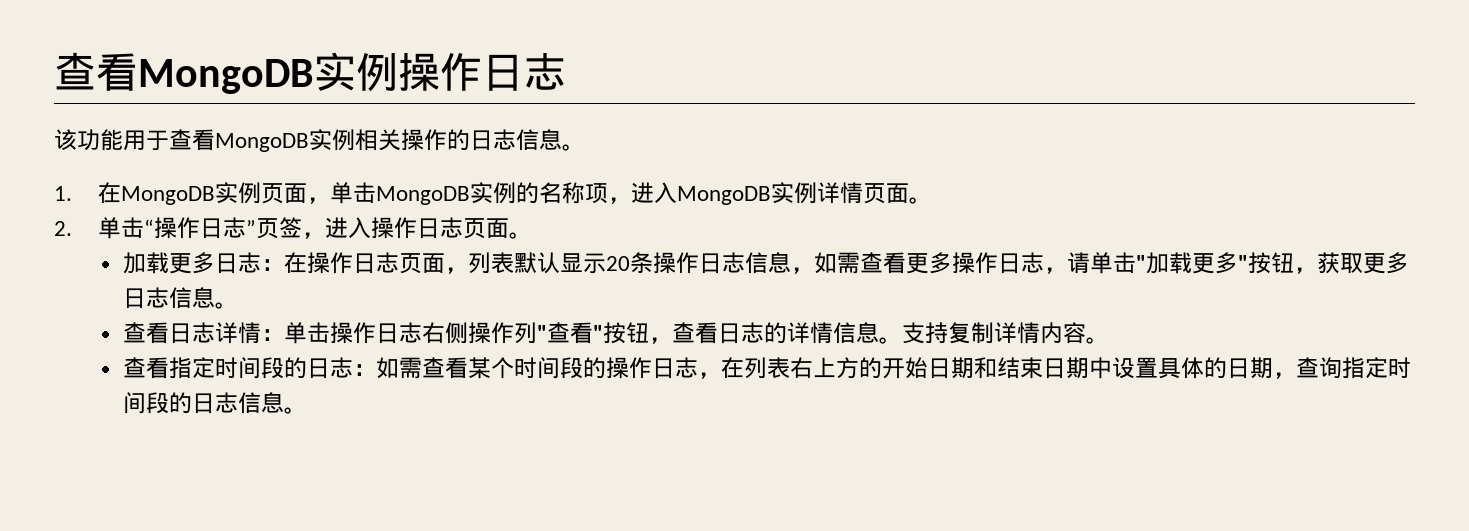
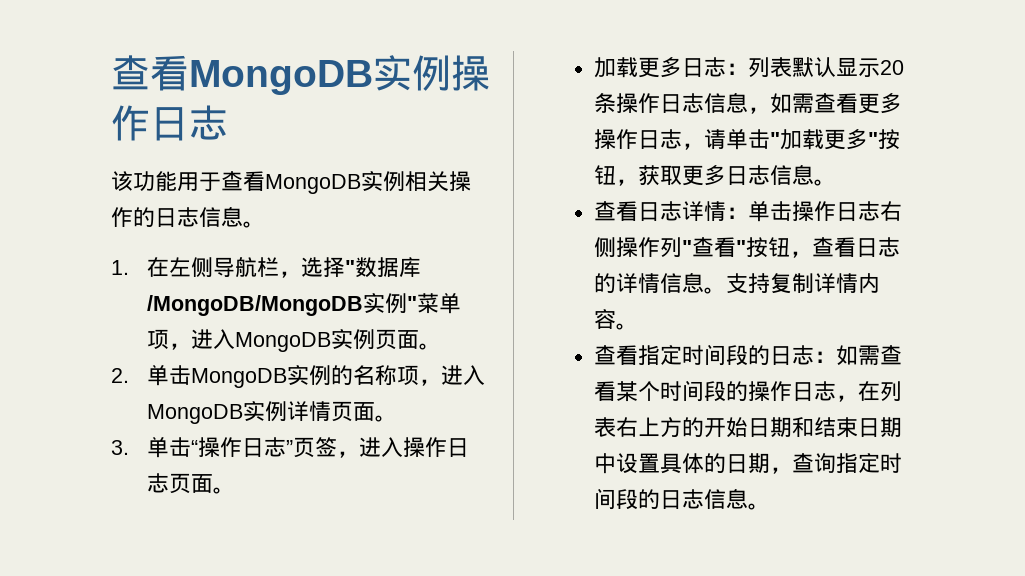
(121, 192) none -> [169,257,422,278] [147,293,462,316] [147,329,236,350] 左侧导航栏，选择"数据库/MongoDB/MongoDB实例"菜单项，进入
[306,197,330,204] ， -> [419,343,442,350] [111,368,129,383] 。 // 2.
[54,221,72,236] 2. -> [111,440,129,455] 3.
[284,252,469,274] 在操作日志页面， -> (749, 69) none

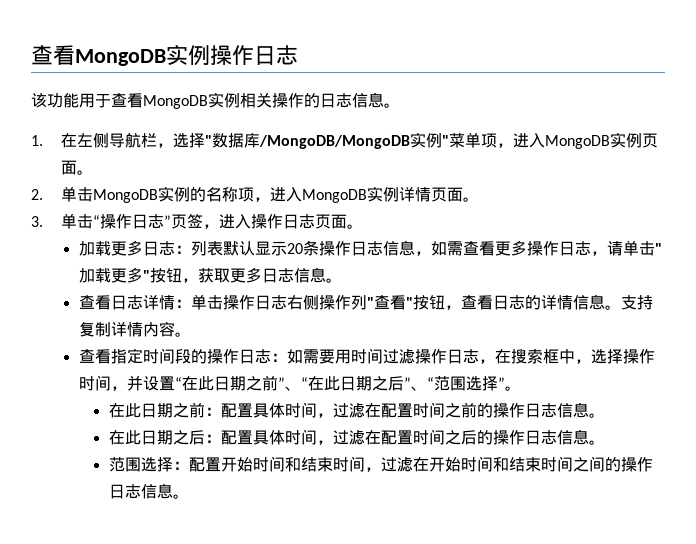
(771, 355) none -> [206,349,239,364] 操作
[880,345,903,365] [594,380,903,402] [594,417,903,438] [594,453,903,474] [594,488,661,510] 查看某个时间段的操作日志，在列表右上方的开始日期和结束日期中设置具体的日期，查询指定时间段的 -> [318,348,655,364] [78,375,521,391] [108,402,605,418] [108,429,605,445] [108,456,653,472] 要用时间过滤操作日志，在搜索框中，选择操作时间，并设置“在此日期之前”、“在此日期之后”、“范围选择”。 // 在此日期之前：配置具体时间，过滤在配置时间之前的操作日志信息。 // 在此日期之后：配置具体时间，过滤在配置时间之后的操作日志信息。 // 范围选择：配置开始时间和结束时间，过滤在开始时间和结束时间之间的操作

